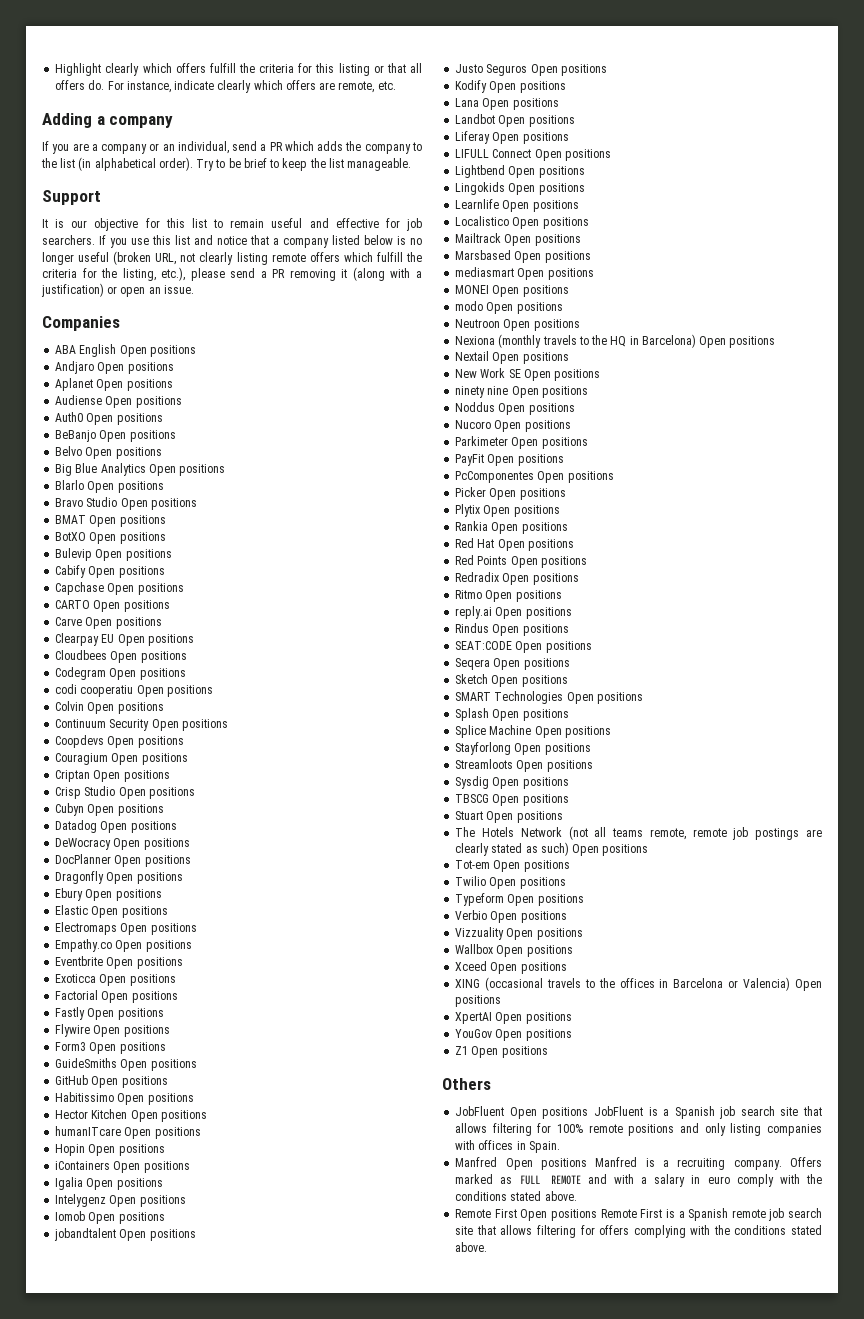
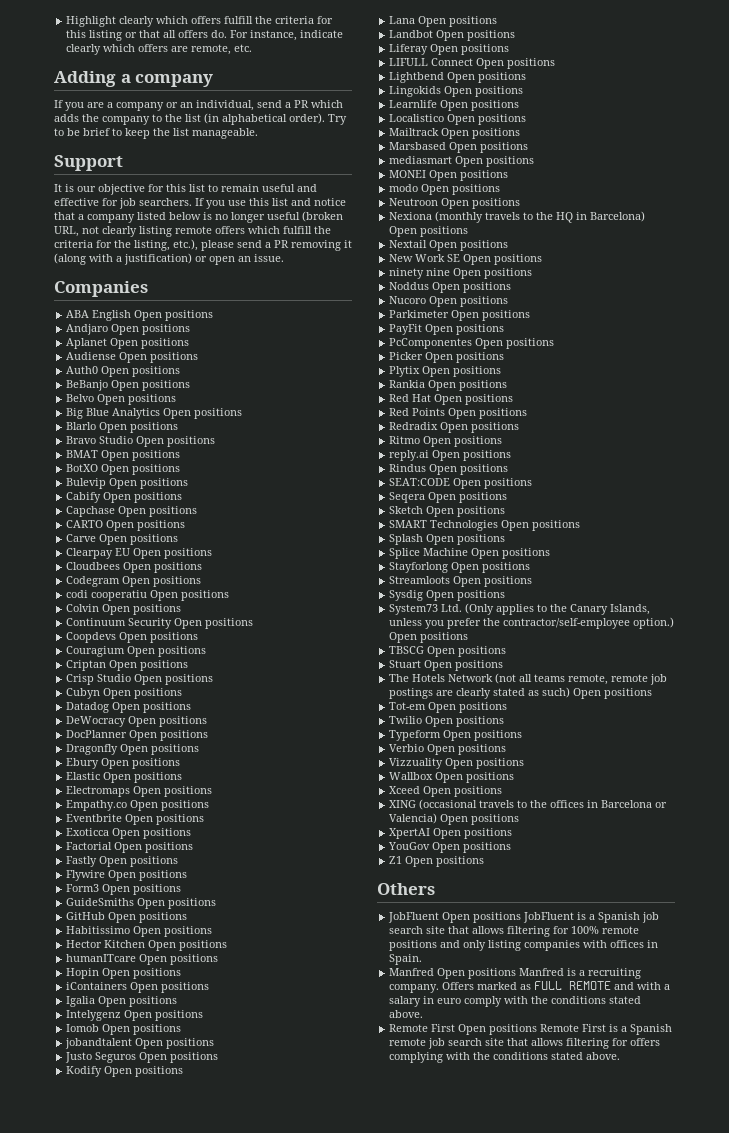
(569, 783) none -> [389,603,651,615] [389,617,675,629] [389,632,469,643] // System73 Ltd. (Only applies to the Canary Islands, unless you prefer the contractor/self-employee option.) Open positions

